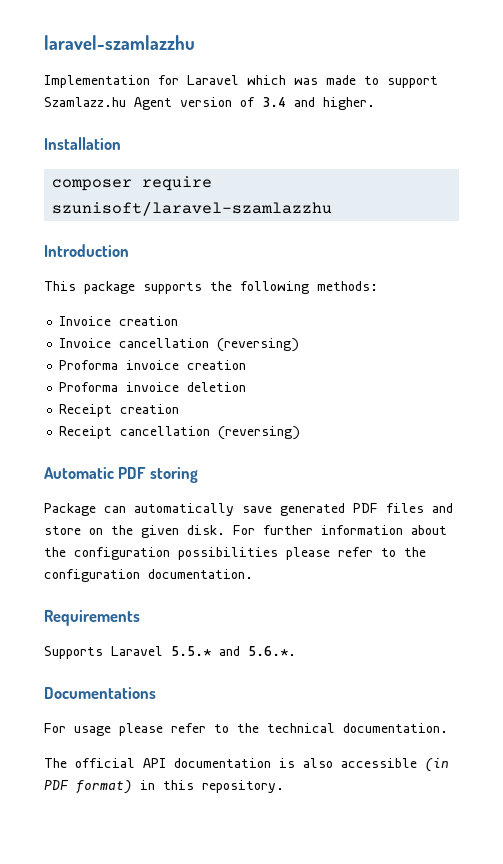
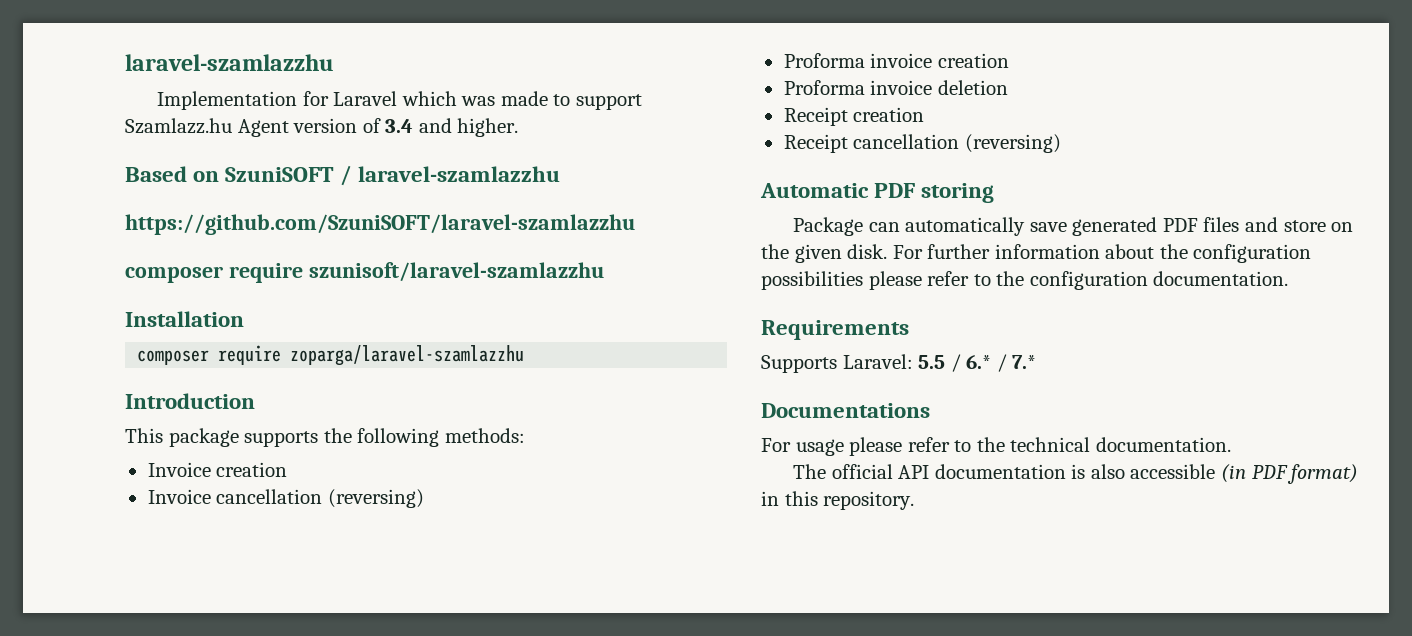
(375, 103) none -> [125,165,561,186] [125,214,635,235] [125,262,604,283] // Based on SzuniSOFT / laravel-szamlazzhu // https://github.com/SzuniSOFT/laravel-szamlazzhu // composer require szunisoft/laravel-szamlazzhu
[52,201,333,216] szunisoft/laravel-szamlazzhu -> [290,345,525,366] zoparga/laravel-szamlazzhu
[111,646,296,656] Laravel 5.5.* and 5.6.*. -> [842,354,1037,372] Laravel: 5.5 / 6.* / 7.*

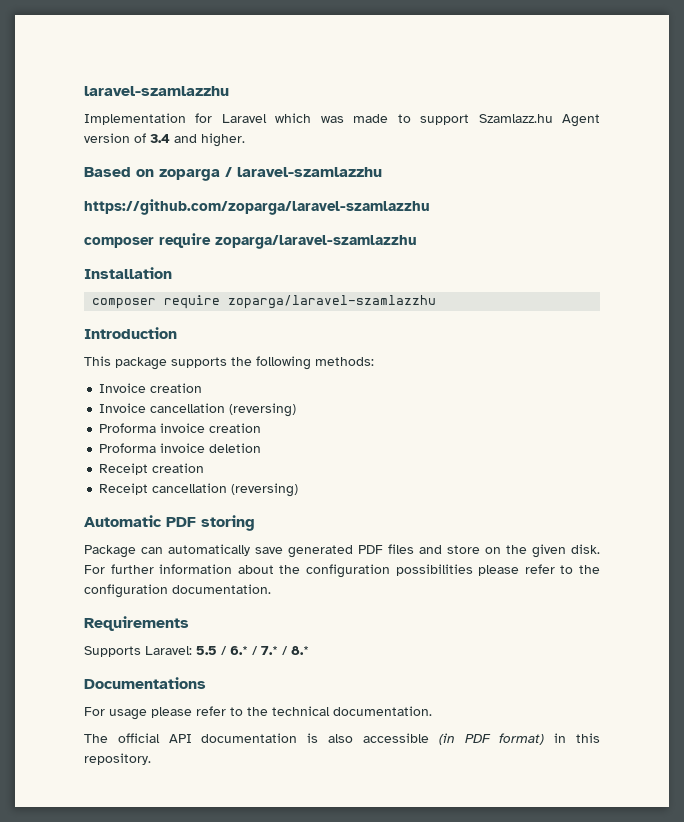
[225,167,335,182] SzuniSOFT -> [159,169,220,181] zoparga
[125,214,635,235] [125,262,604,283] https://github.com/SzuniSOFT/laravel-szamlazzhu // composer require szunisoft/laravel-szamlazzhu -> [84,199,430,215] [84,233,417,249] https://github.com/zoparga/laravel-szamlazzhu // composer require zoparga/laravel-szamlazzhu
(1037, 362) none -> [282,646,309,655] / 8.*

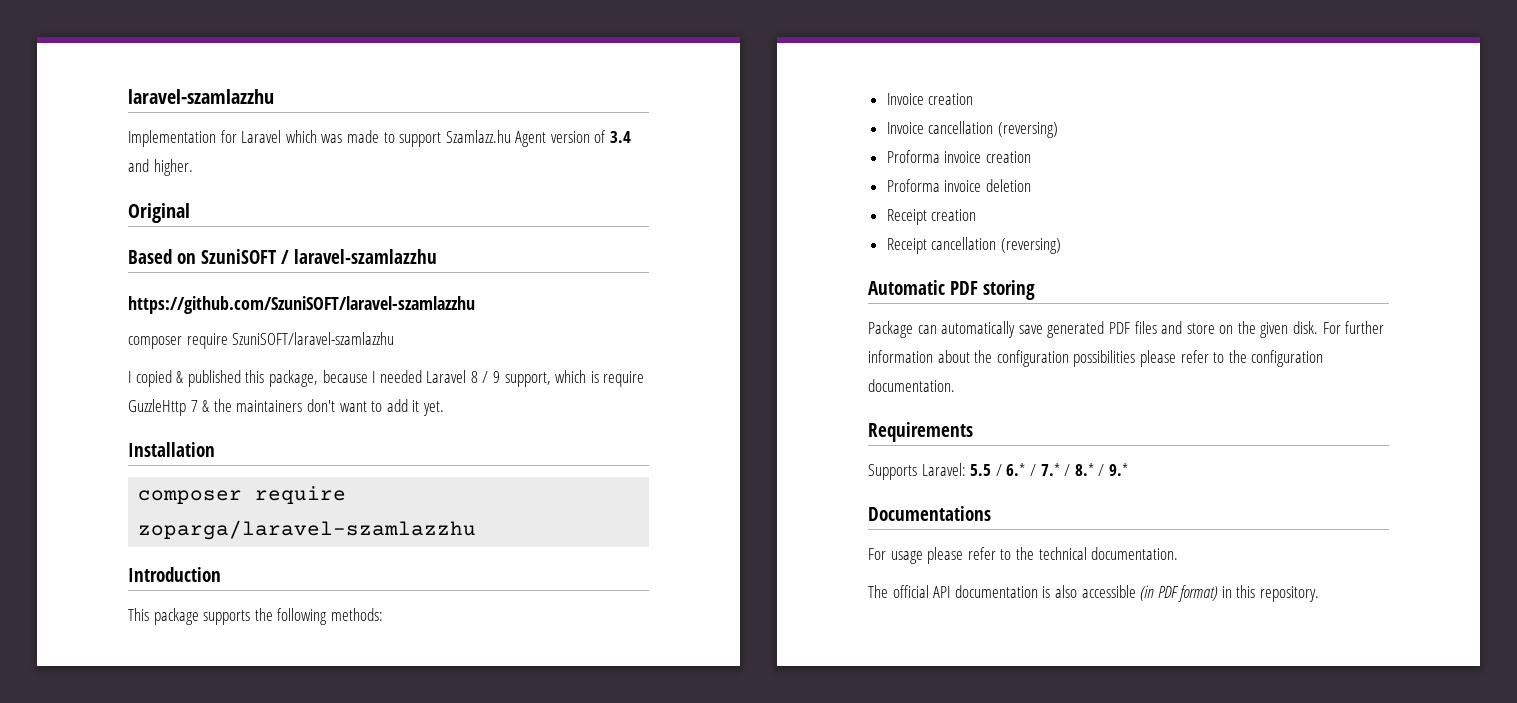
(245, 140) none -> [128,203,190,223] // Original
[159,169,220,181] zoparga -> [201,249,276,264] SzuniSOFT
[84,199,430,215] [84,233,417,249] https://github.com/zoparga/laravel-szamlazzhu // composer require zoparga/laravel-szamlazzhu -> [128,296,475,314] [128,332,395,349] [128,370,645,387] [128,399,444,416] https://github.com/SzuniSOFT/laravel-szamlazzhu // composer require SzuniSOFT/laravel-szamlazzhu // I copied & published this package, because I needed Laravel 8 / 9 support, which is require GuzzleHttp 7 & the maintainers don't want to add it yet.
(309, 650) none -> [1098,463,1128,476] / 9.*

